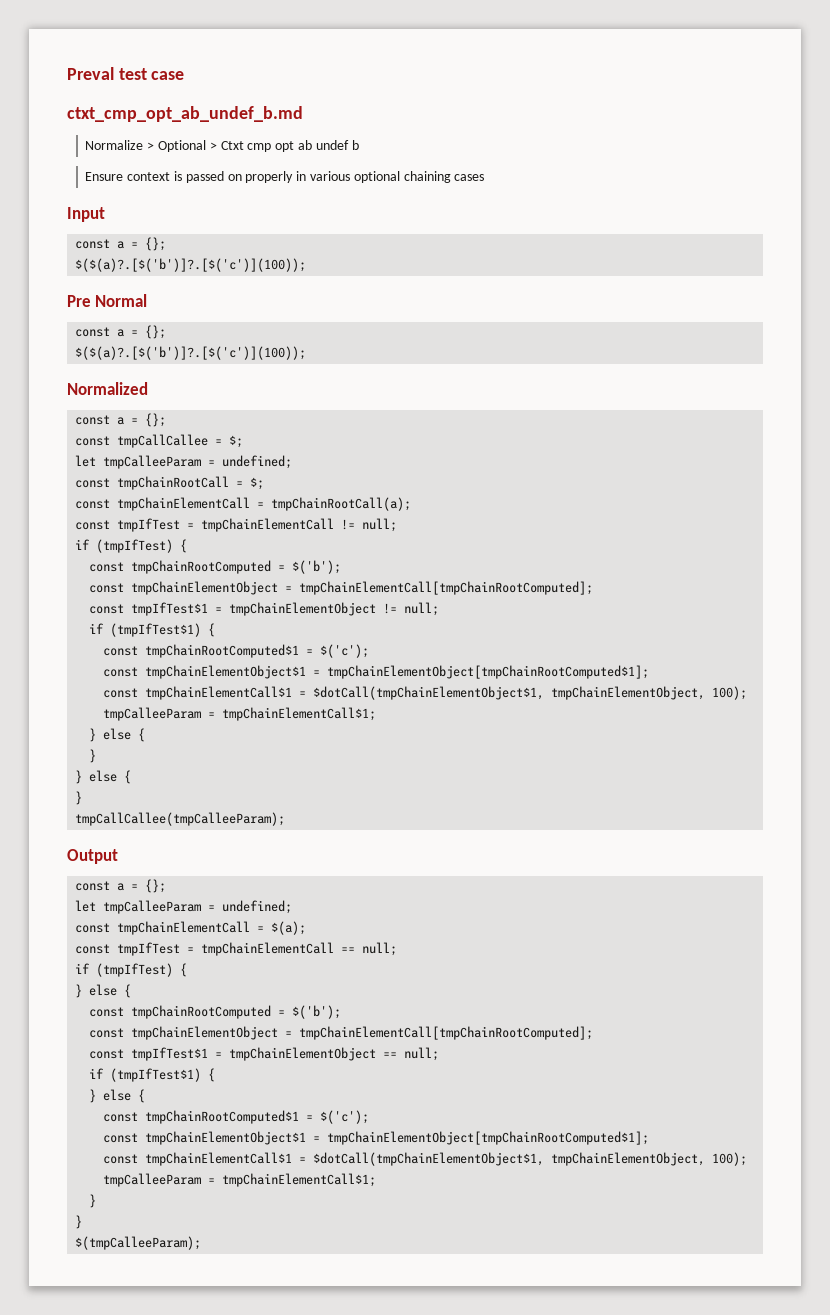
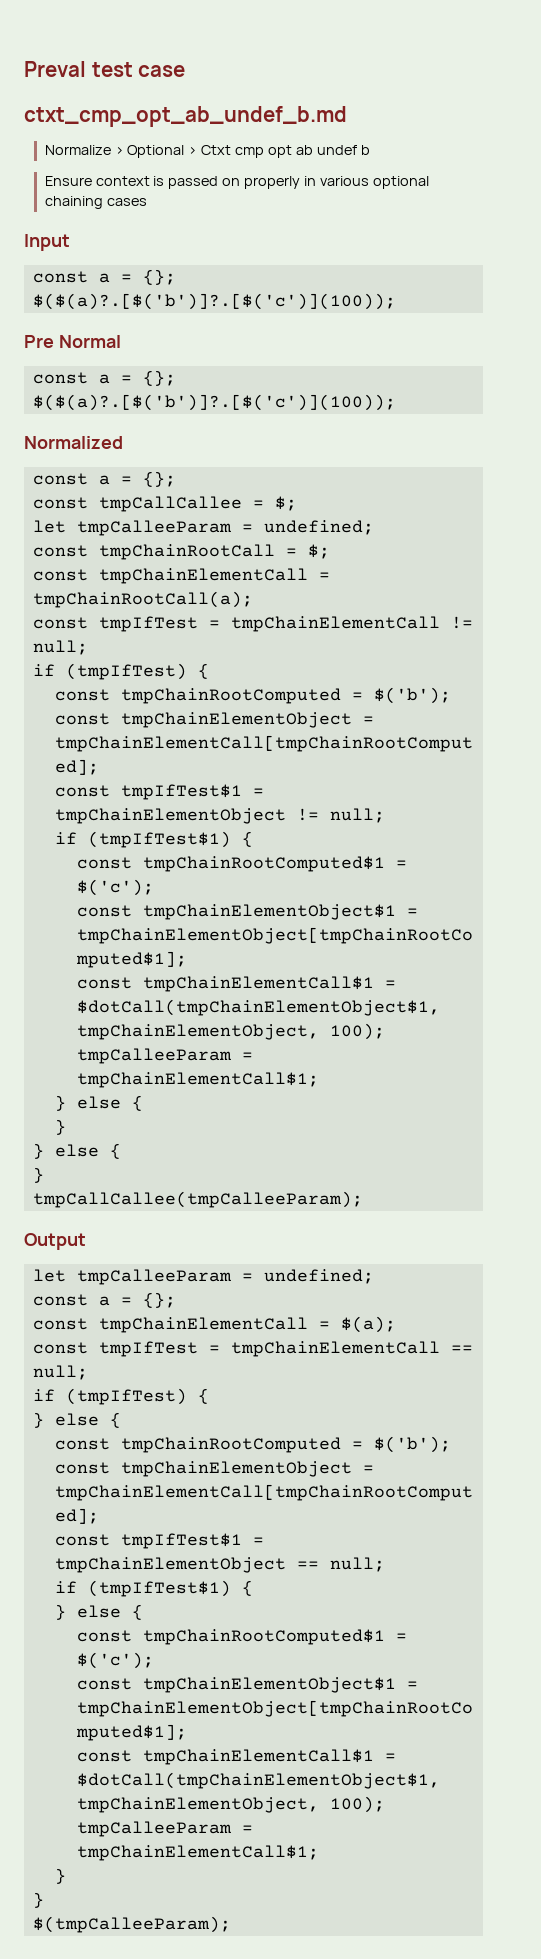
[75,879,167,893] [75,900,293,914] // const a = {}; // let tmpCalleeParam = undefined; -> [32,1269,374,1285] [32,1292,176,1308] // let tmpCalleeParam = undefined; // const a = {};

